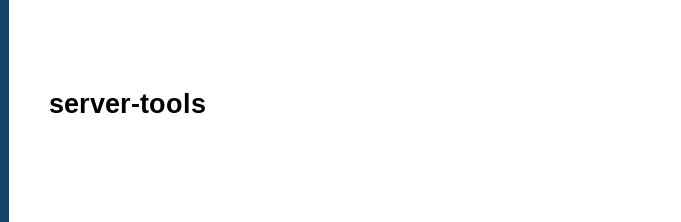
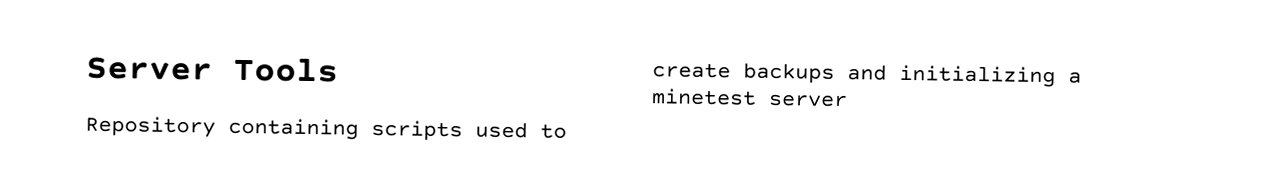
[49,93,206,113] server-tools -> [86,56,339,83] [85,115,567,142] [652,62,1082,88] [651,88,848,108] Server Tools // Repository containing scripts used to create backups and initializing a minetest server

